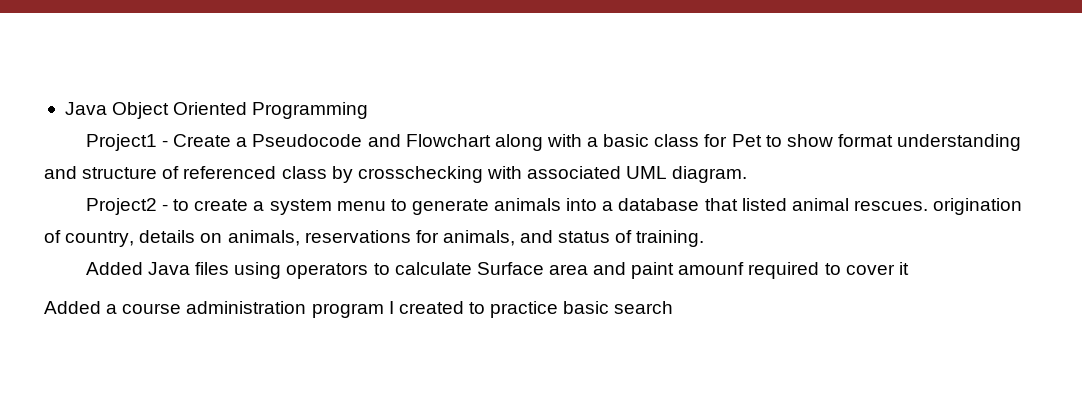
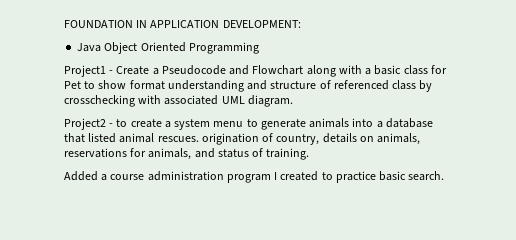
(64, 108) none -> [64,20,301,28] FOUNDATION IN APPLICATION DEVELOPMENT: //
[85,262,909,279] // Added Java files using operators to calculate Surface area and paint amounf required to cover it -> (310, 154) none
[614,301,674,314] search -> [408,171,445,181] search.

